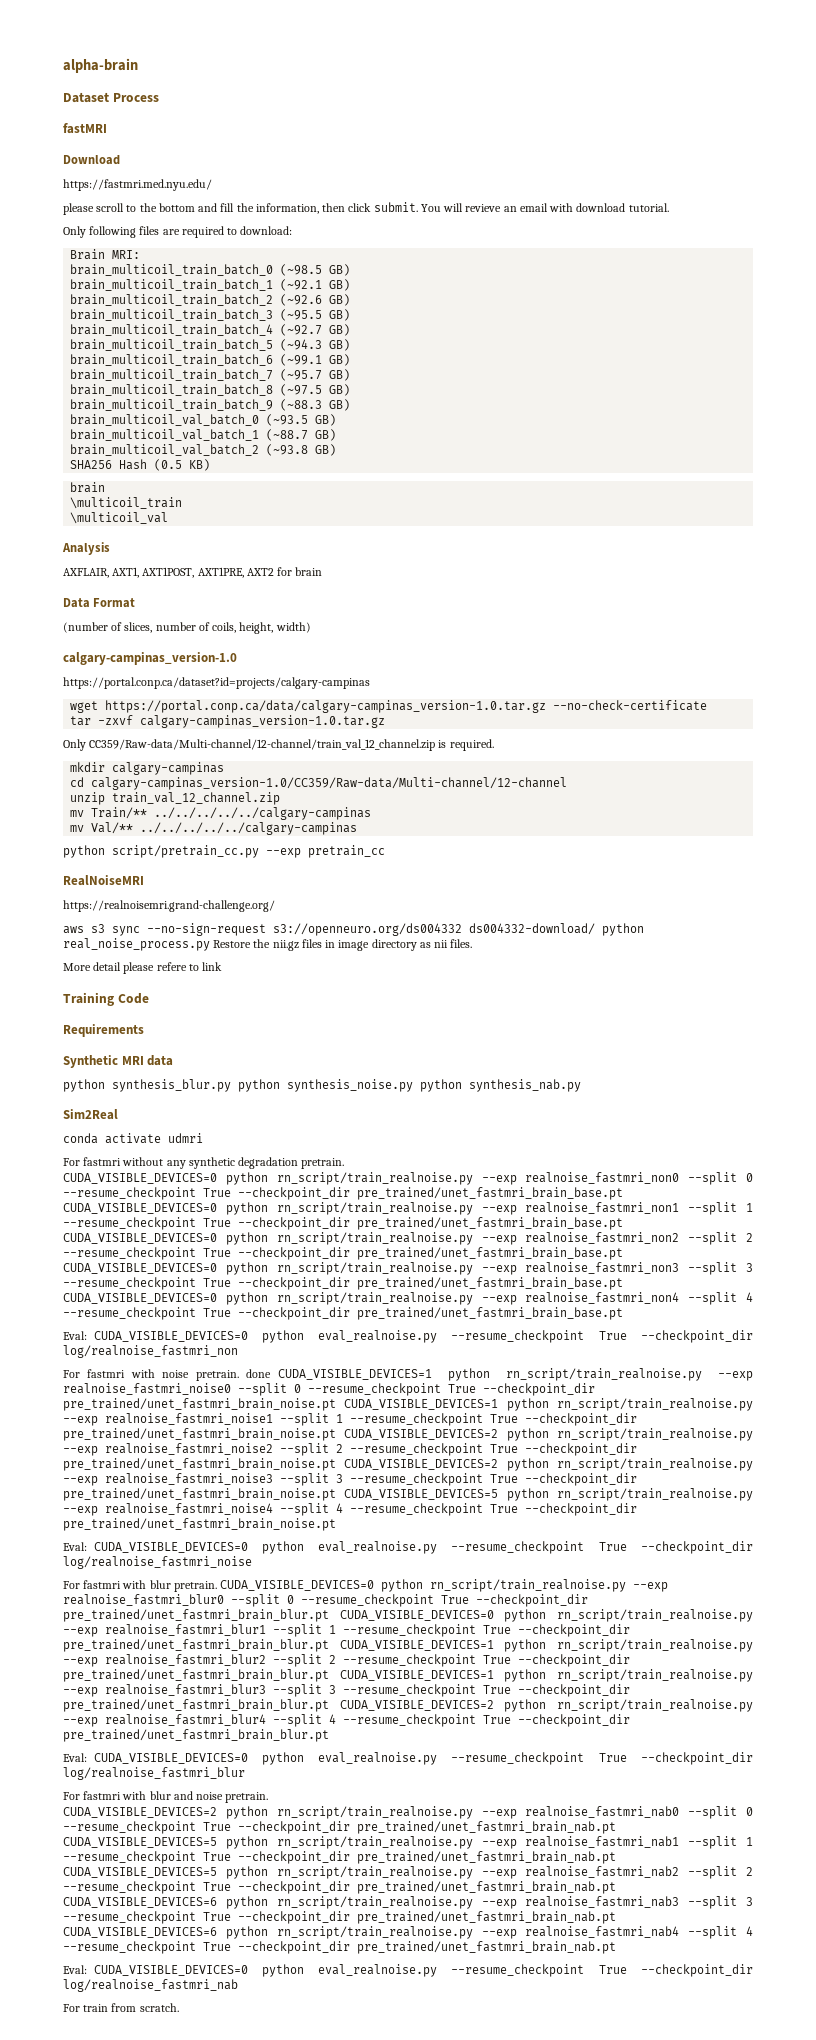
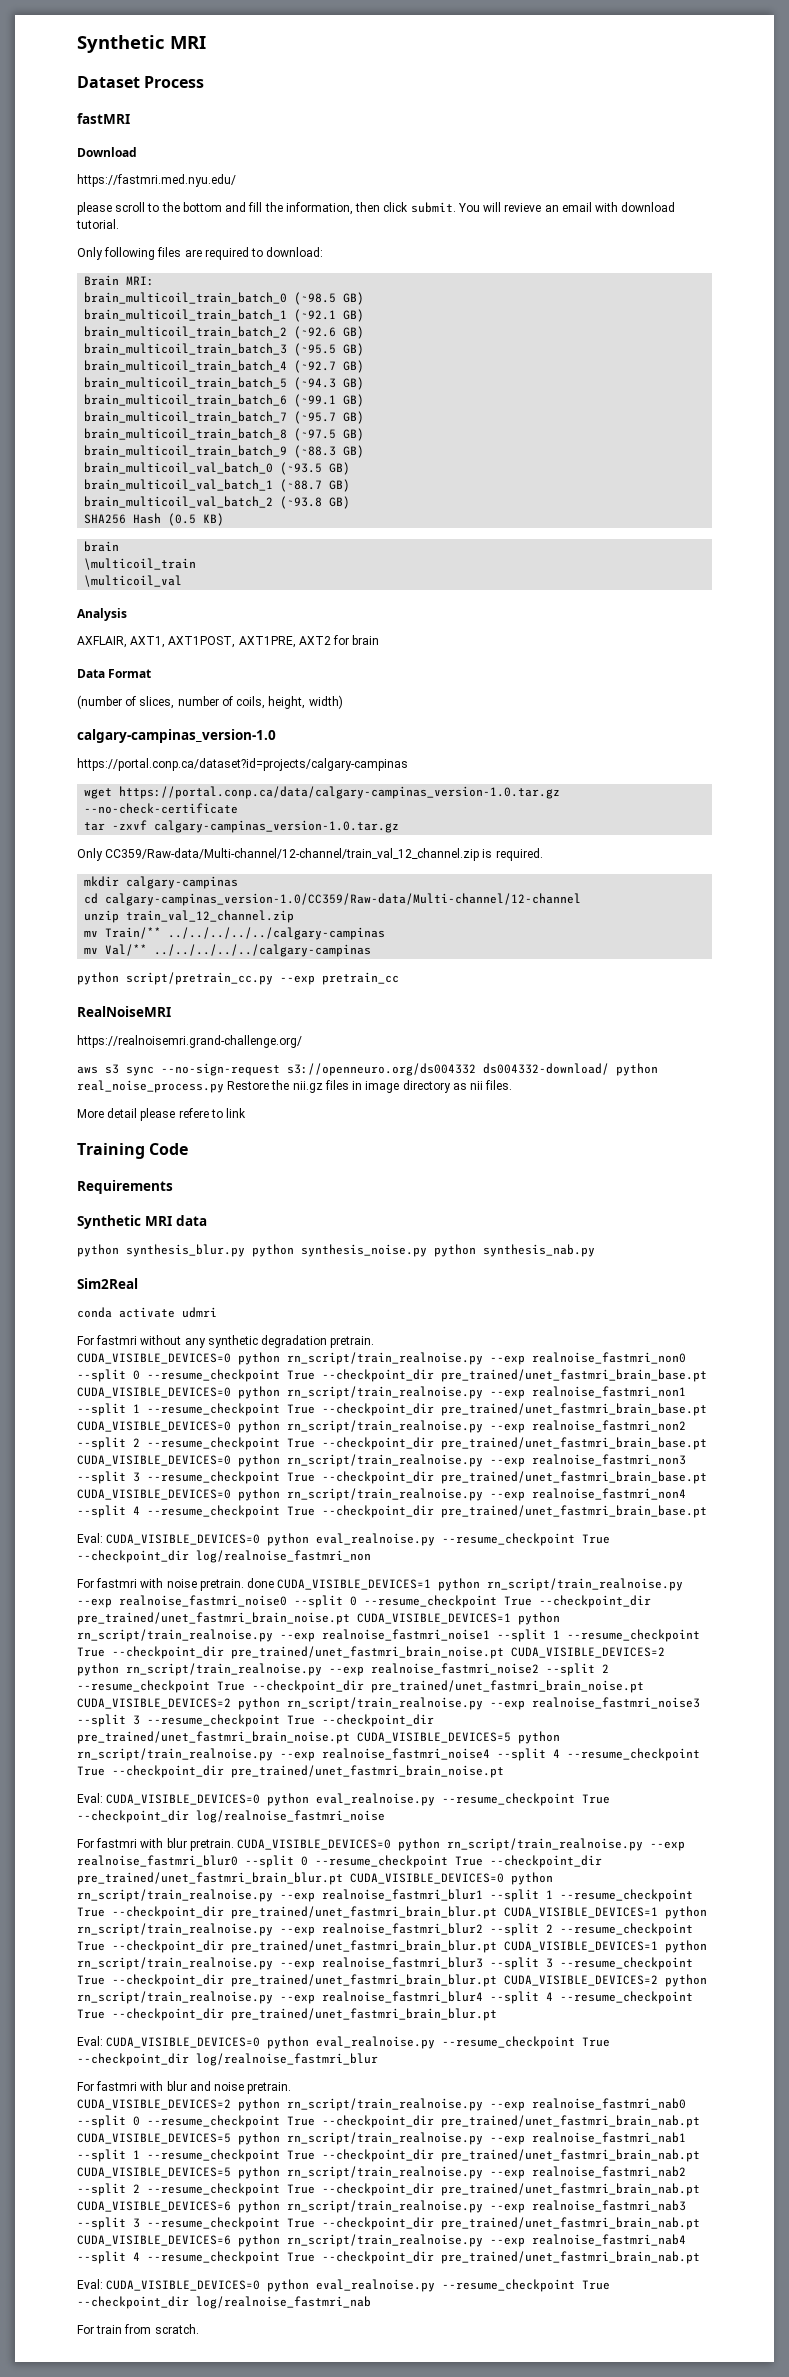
[63,58,138,73] alpha-brain -> [77,35,206,53] Synthetic MRI

